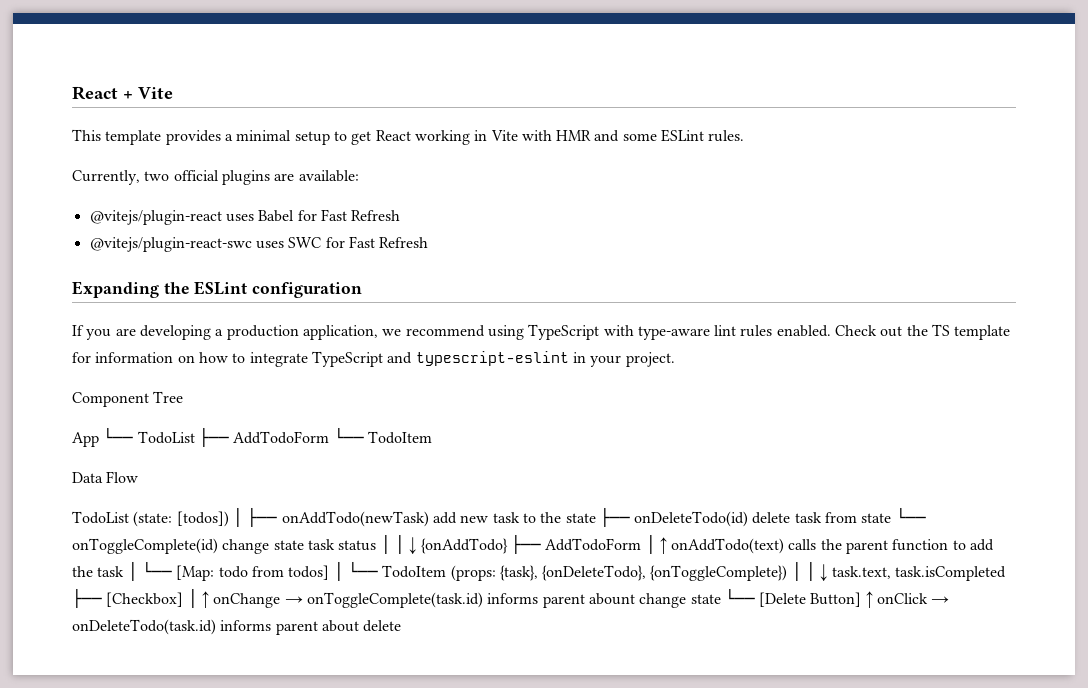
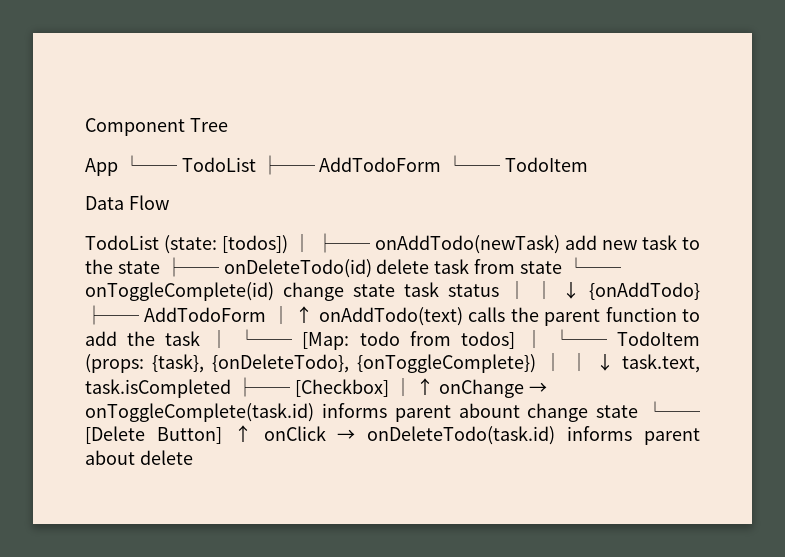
[72,86,173,100] [72,129,745,145] [72,170,359,185] [89,209,401,225] [89,236,429,252] [72,281,363,298] [72,324,1011,340] [72,351,675,367] React + Vite // This template provides a minimal setup to get React working in Vite with HMR and some ESLint rules. // Currently, two official plugins are available: // @vitejs/plugin-react uses Babel for Fast Refresh // @vitejs/plugin-react-swc uses SWC for Fast Refresh // Expanding the ESLint configuration // If you are developing a production application, we recommend using TypeScript with type-aware lint rules enabled. Check out the TS template for information on how to integrate TypeScript and typescript-eslint in your project. // -> (85, 127) none

